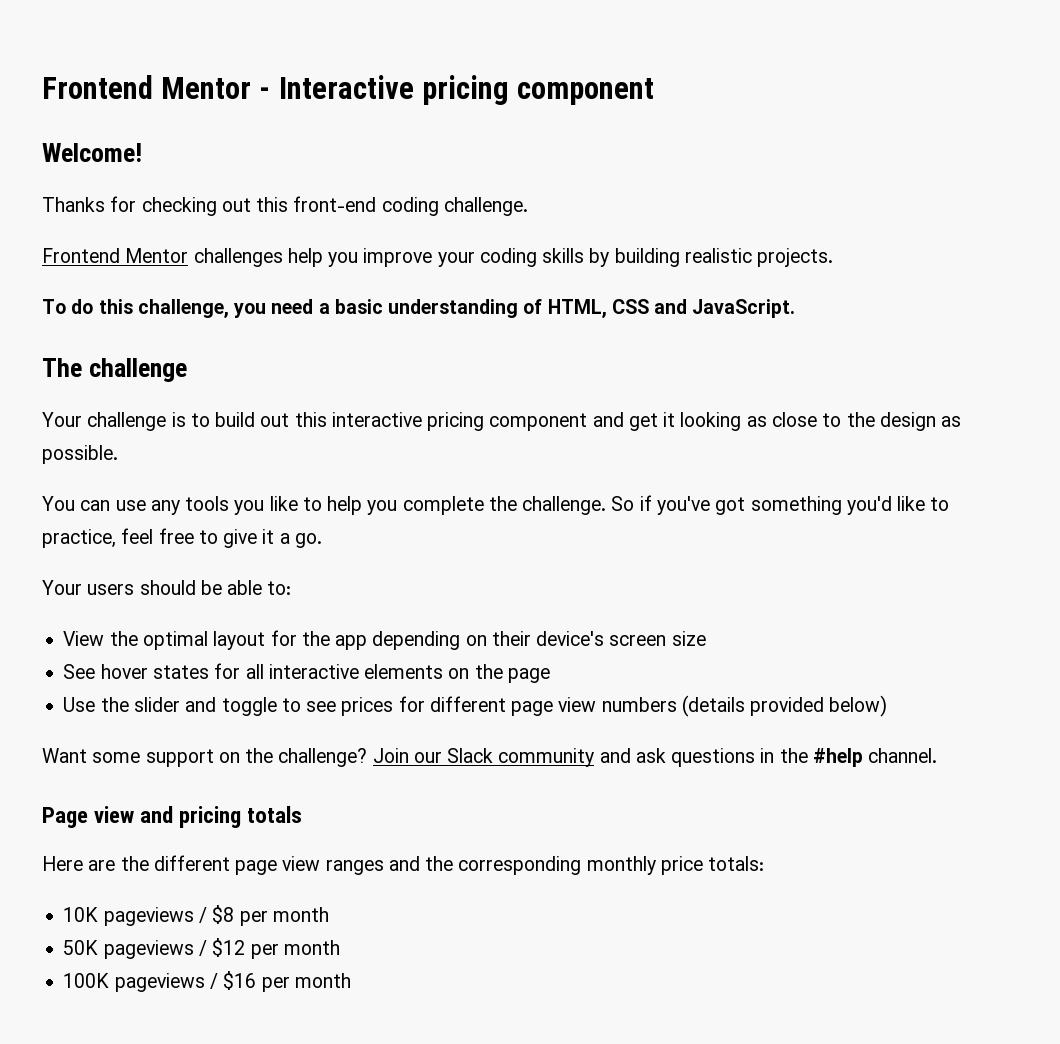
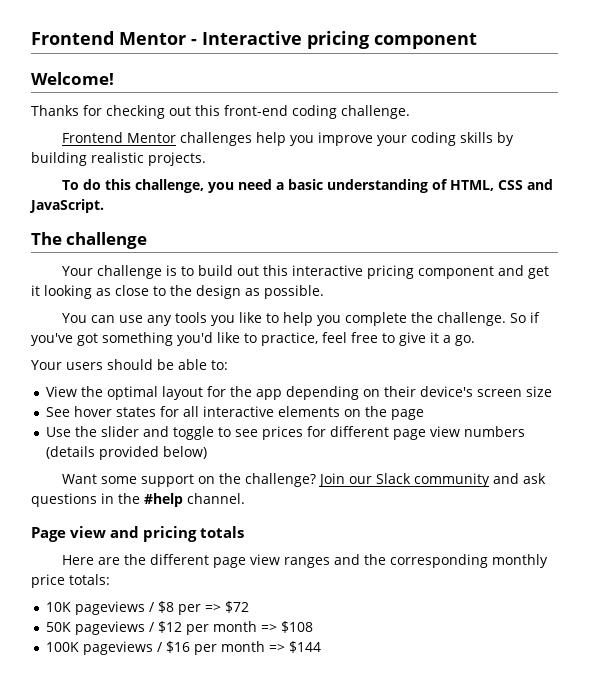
[272,907,329,922] month -> [205,601,250,613] => $72
(340, 947) none -> [261,621,314,633] => $108
(351, 980) none -> [269,641,322,653] => $144

